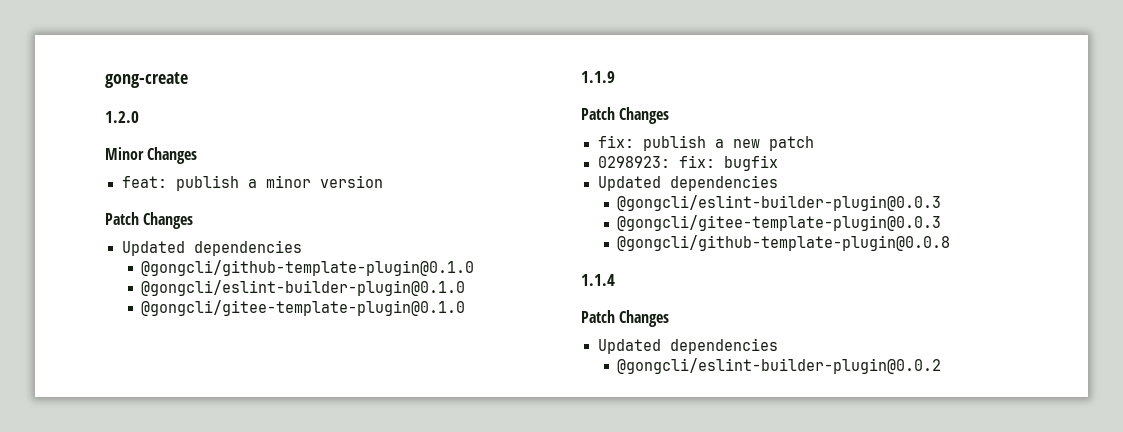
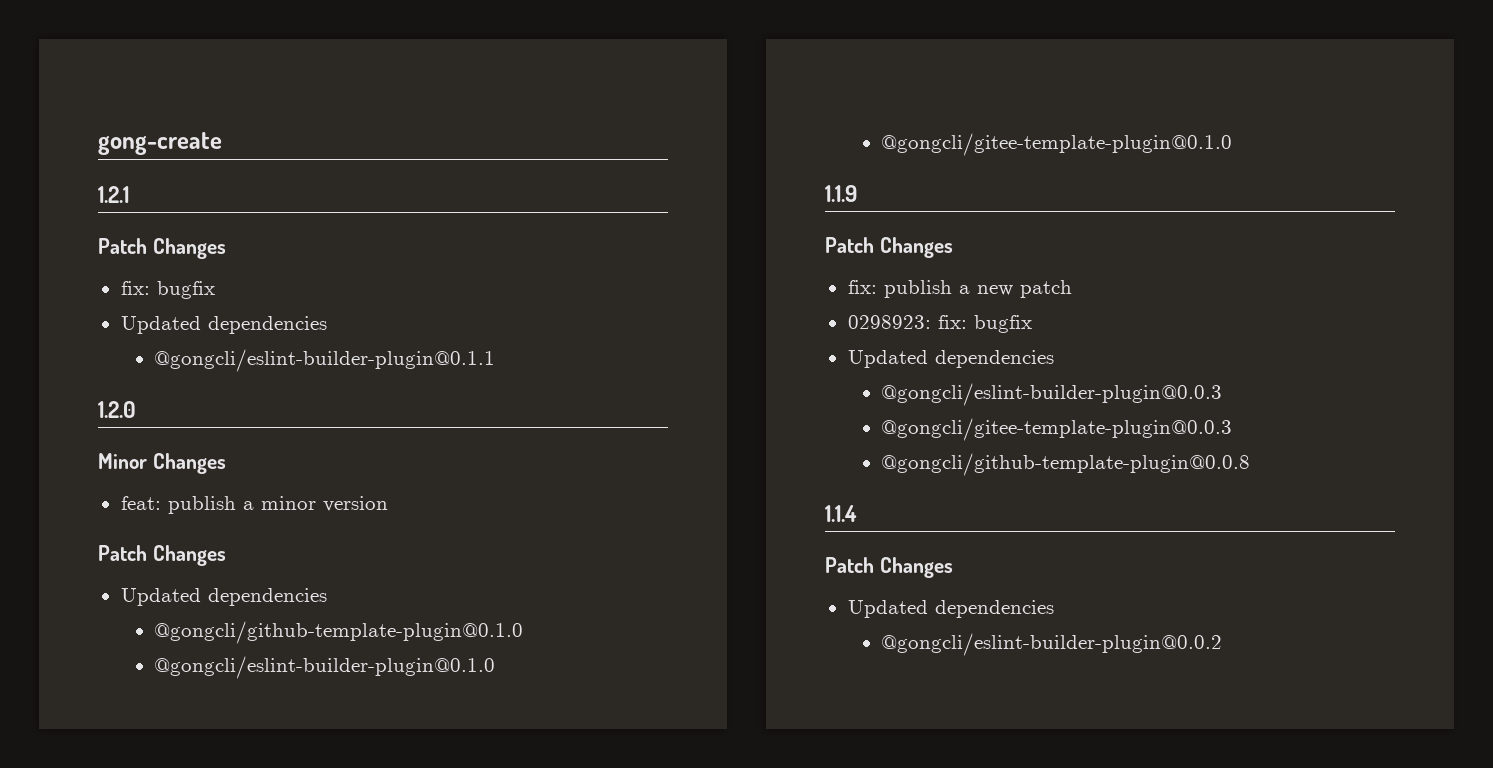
(188, 80) none -> [98,186,129,203] [98,238,226,259] [120,281,215,299] [120,316,327,334] [154,349,496,372] // 1.2.1 // Patch Changes // fix: bugfix // Updated dependencies // @gongcli/eslint-builder-plugin@0.1.1

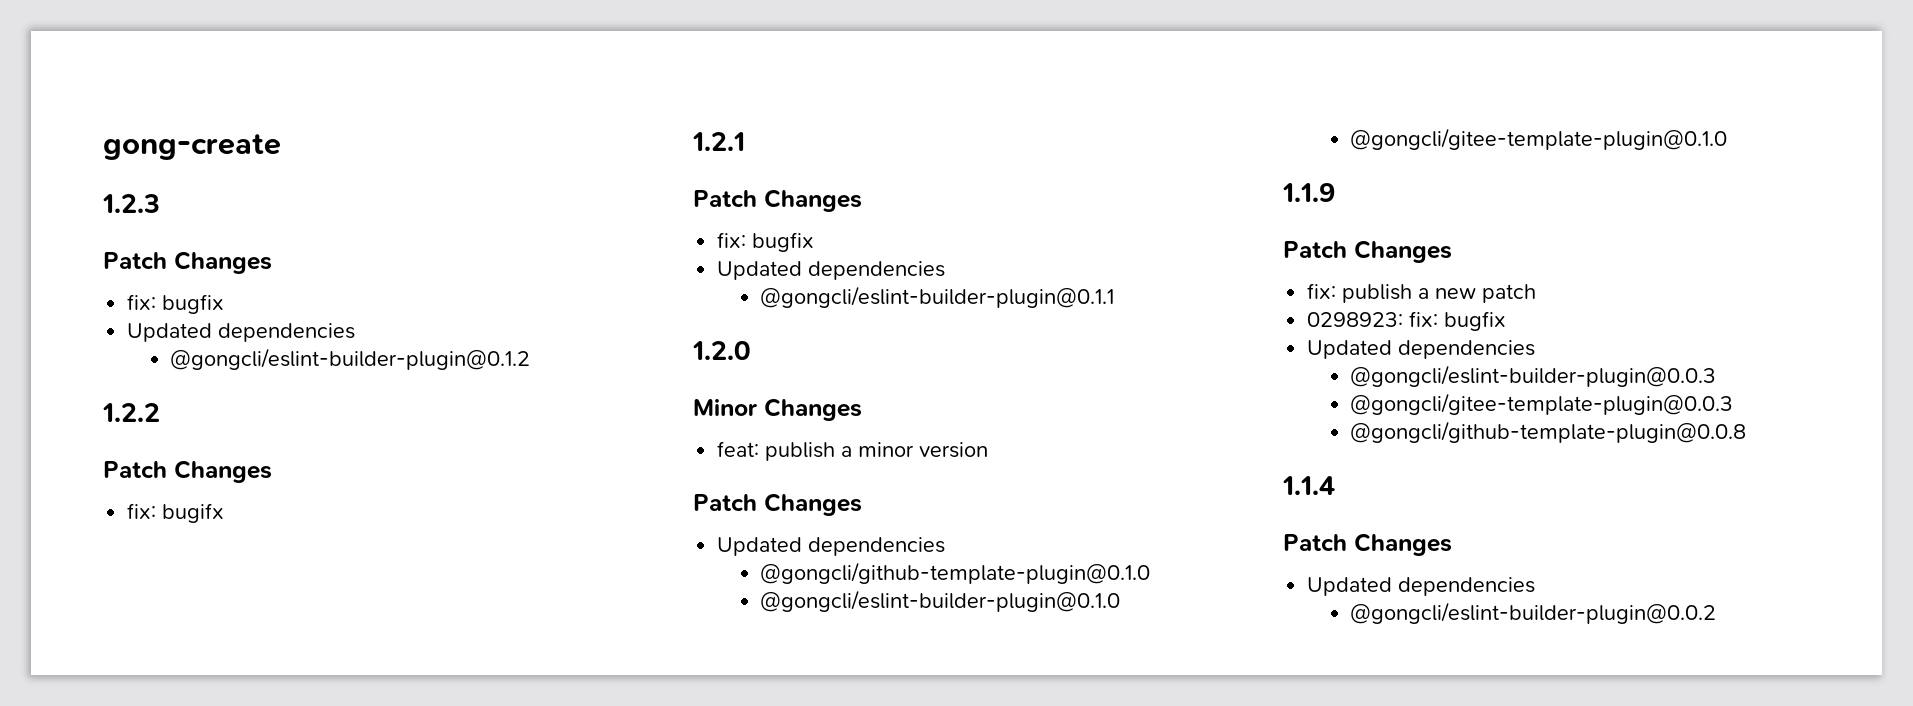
(222, 143) none -> [102,194,160,213] [103,251,272,274] [127,294,225,314] [127,323,356,342] [170,348,531,370] [102,403,160,422] [103,460,272,483] [127,503,225,523] // 1.2.3 // Patch Changes // fix: bugfix // Updated dependencies // @gongcli/eslint-builder-plugin@0.1.2 // 1.2.2 // Patch Changes // fix: bugifx

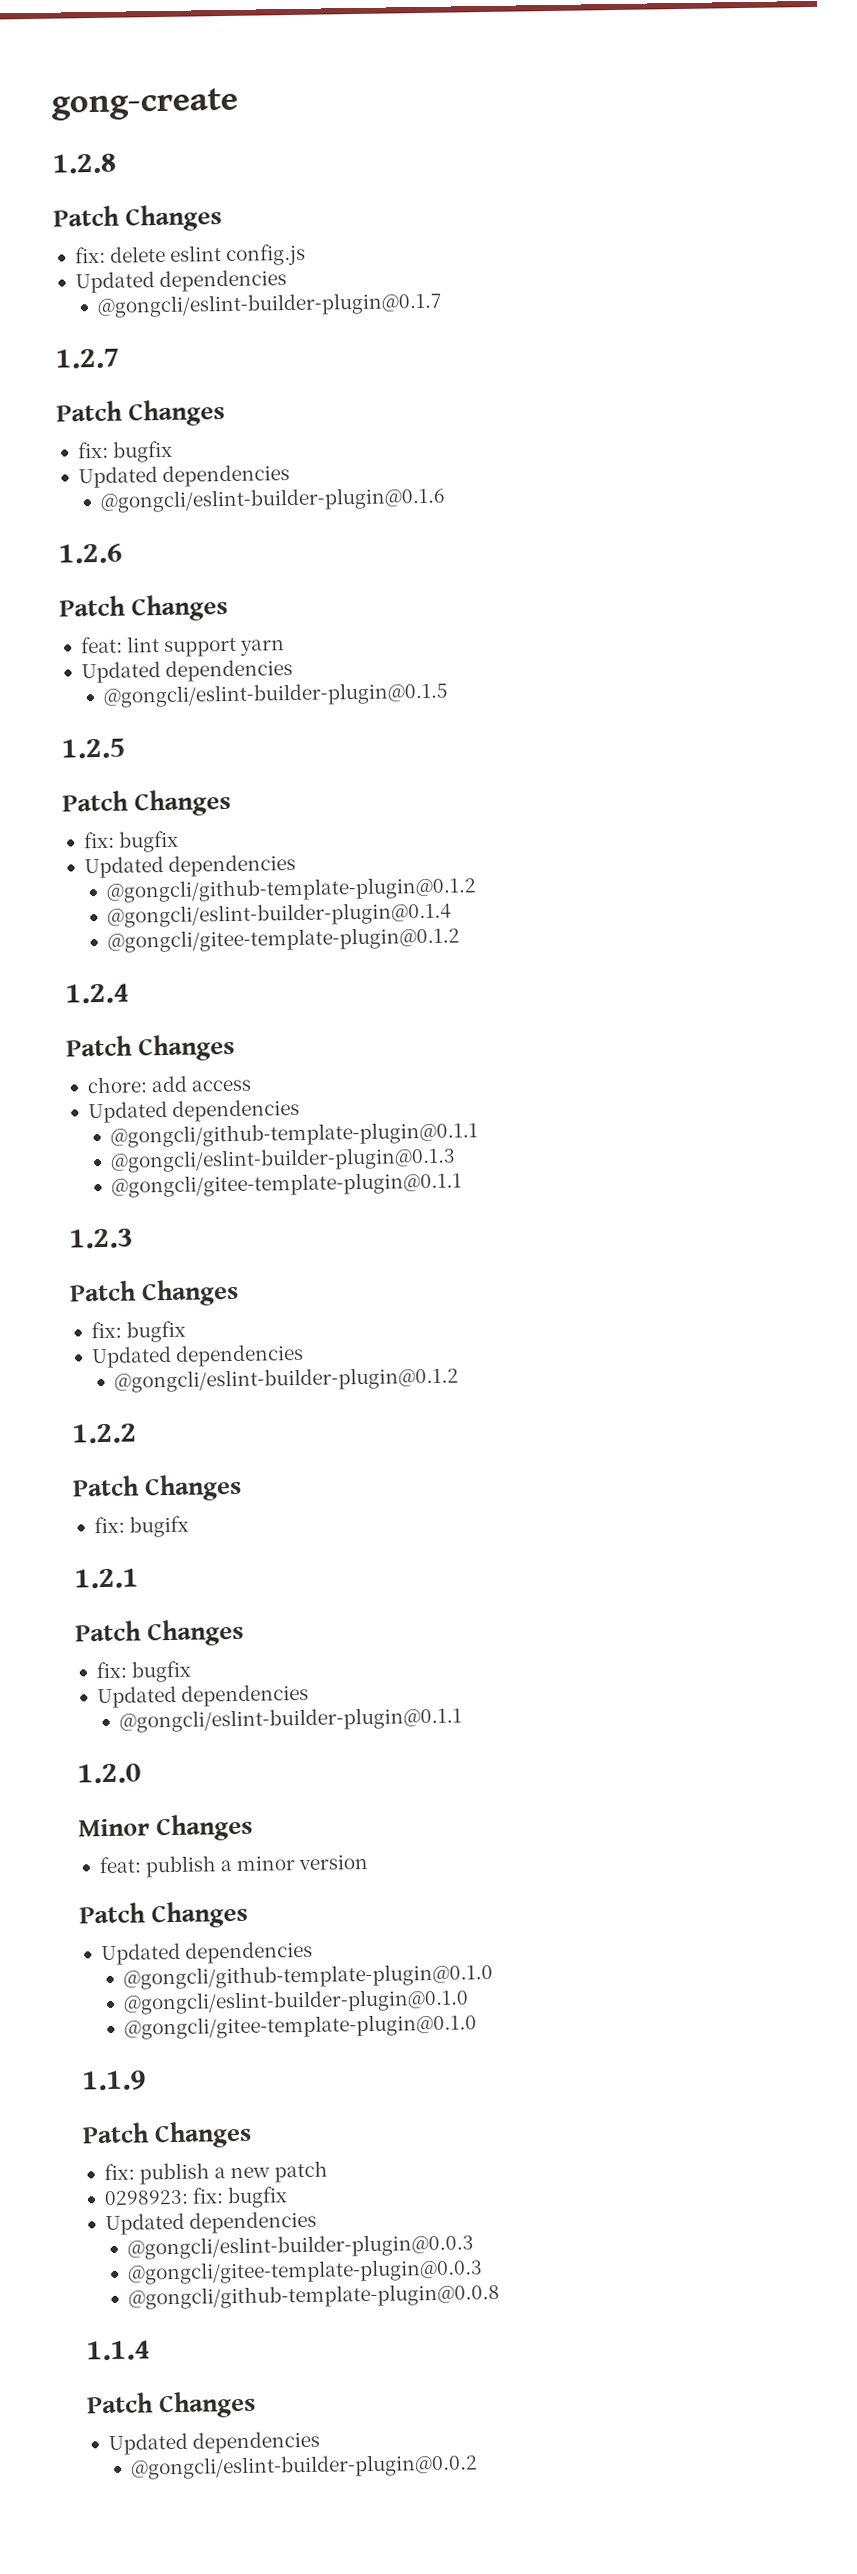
(281, 147) none -> [52,153,117,174] [53,204,223,232] [73,243,307,266] [74,269,288,294] [97,291,443,318] [55,348,120,369] [56,399,226,427] [76,440,174,463] [77,464,291,489] [100,486,447,513] [58,543,123,564] [59,593,229,622] [79,636,286,657] [80,659,294,684] [103,681,450,708] [61,738,126,759] [62,788,232,817] [82,830,180,853] [83,853,297,879] [106,876,478,903] [107,901,453,928] [107,926,461,953] [65,983,130,1004] [66,1033,236,1062] [86,1075,252,1094] [87,1098,301,1124] [110,1121,479,1148] [110,1146,457,1173] [111,1171,463,1198] // 1.2.8 // Patch Changes // fix: delete eslint config.js // Updated dependencies // @gongcli/eslint-builder-plugin@0.1.7 // 1.2.7 // Patch Changes // fix: bugfix // Updated dependencies // @gongcli/eslint-builder-plugin@0.1.6 // 1.2.6 // Patch Changes // feat: lint support yarn // Updated dependencies // @gongcli/eslint-builder-plugin@0.1.5 // 1.2.5 // Patch Changes // fix: bugfix // Updated dependencies // @gongcli/github-template-plugin@0.1.2 // @gongcli/eslint-builder-plugin@0.1.4 // @gongcli/gitee-template-plugin@0.1.2 // 1.2.4 // Patch Changes // chore: add access // Updated dependencies // @gongcli/github-template-plugin@0.1.1 // @gongcli/eslint-builder-plugin@0.1.3 // @gongcli/gitee-template-plugin@0.1.1

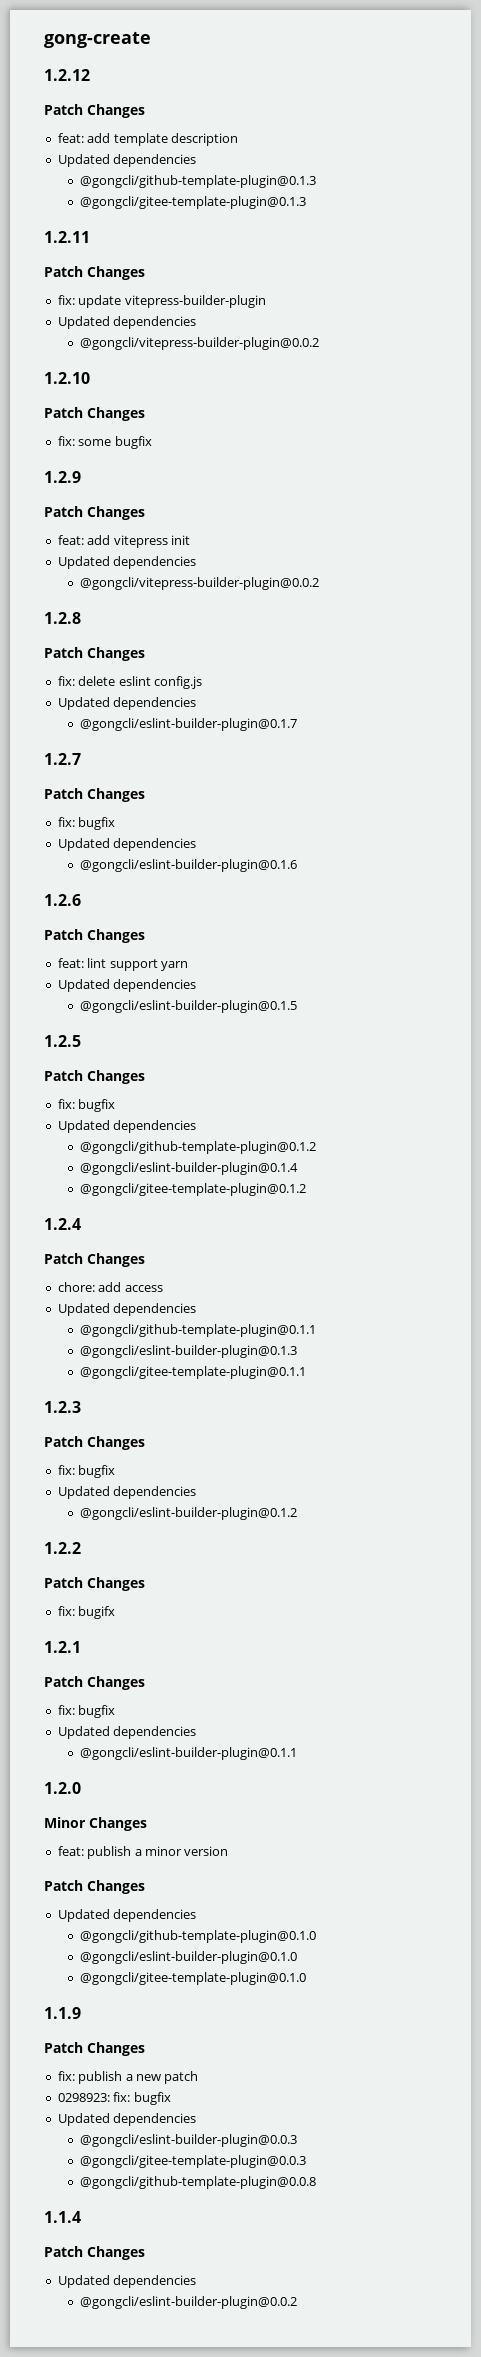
(239, 104) none -> [44,69,90,81] [44,104,145,118] [57,133,238,146] [57,154,197,167] [79,175,316,188] [79,196,306,209] [44,231,90,243] [44,266,145,280] [57,295,266,308] [57,316,197,329] [79,337,319,350] [44,372,90,384] [44,407,145,421] [57,436,152,449] [44,471,81,483] [44,506,145,520] [57,535,190,548] [57,556,197,569] [79,577,319,590] // 1.2.12 // Patch Changes // feat: add template description // Updated dependencies // @gongcli/github-template-plugin@0.1.3 // @gongcli/gitee-template-plugin@0.1.3 // 1.2.11 // Patch Changes // fix: update vitepress-builder-plugin // Updated dependencies // @gongcli/vitepress-builder-plugin@0.0.2 // 1.2.10 // Patch Changes // fix: some bugfix // 1.2.9 // Patch Changes // feat: add vitepress init // Updated dependencies // @gongcli/vitepress-builder-plugin@0.0.2

